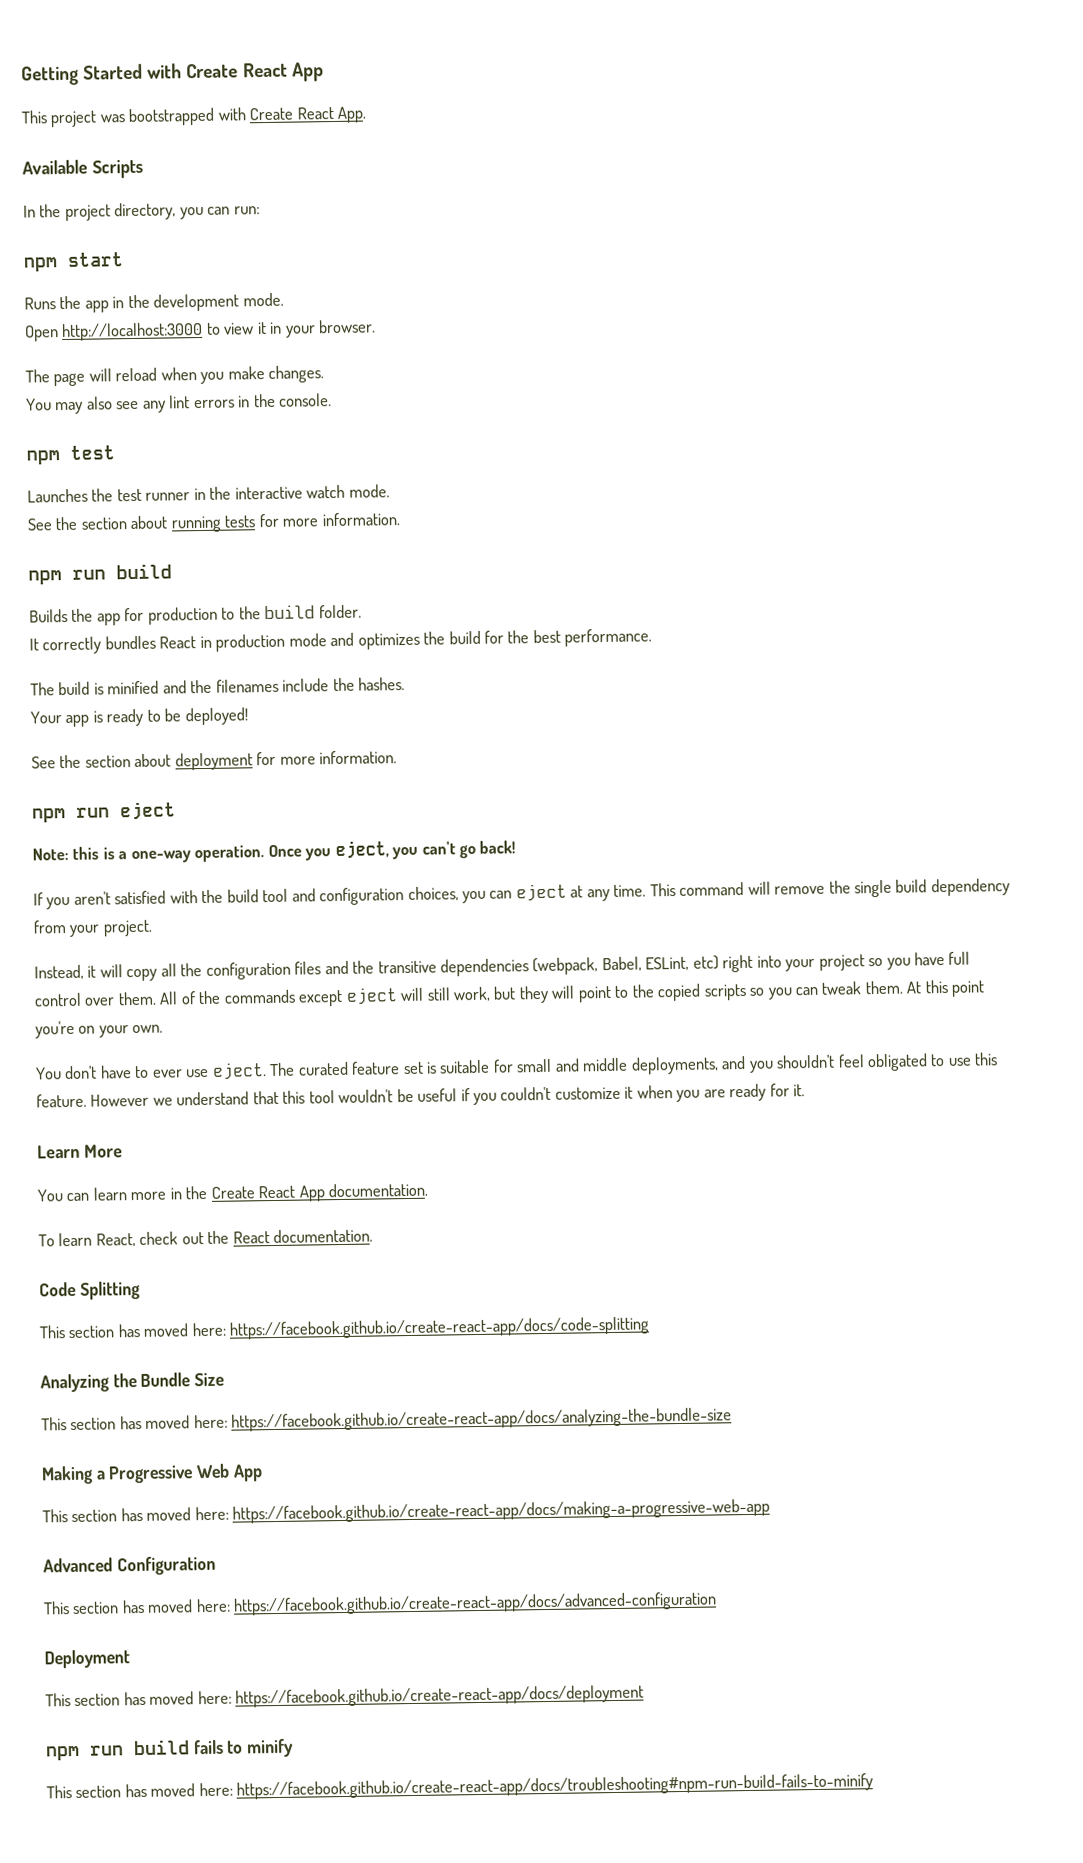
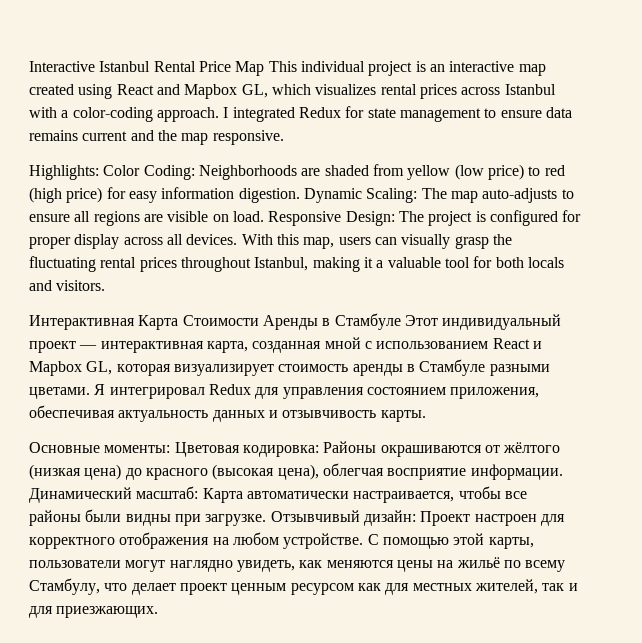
[21,62,324,86] [21,106,367,128] [22,158,143,179] [23,202,260,221] [23,252,124,272] [24,292,284,313] [24,319,377,342] [25,365,325,387] [26,393,333,415] [26,445,115,465] [27,484,390,503] [27,512,400,533] [28,563,172,585] [29,604,362,626] [29,628,653,655] [30,676,406,696] [30,707,248,728] [31,750,398,771] [32,801,176,823] [32,840,517,864] [33,878,1010,910] [33,919,153,937] [34,951,971,982] [34,979,986,1007] [35,1020,164,1039] [35,1052,999,1080] [36,1083,806,1108] [37,1144,123,1159] [37,1182,429,1202] [38,1228,374,1247] [39,1281,140,1300] [39,1316,650,1340] [40,1372,225,1393] [41,1407,733,1432] [41,1463,263,1485] [42,1498,771,1524] [43,1555,216,1576] [43,1591,718,1616] [44,1649,130,1669] [45,1684,645,1708] [46,1738,295,1761] [46,1773,874,1800] Getting Started with Create React App // This project was bootstrapped with Create React App. // Available Scripts // In the project directory, you can run: // npm start // Runs the app in the development mode. // Open http://localhost:3000 to view it in your browser. // The page will reload when you make changes. // You may also see any lint errors in the console. // npm test // Launches the test runner in the interactive watch mode. // See the section about running tests for more information. // npm run build // Builds the app for production to the build folder. // It correctly bundles React in production mode and optimizes the build for the best performance. // The build is minified and the filenames include the hashes. // Your app is ready to be deployed! // See the section about deployment for more information. // npm run eject // Note: this is a one-way operation. Once you eject, you can't go back! // If you aren't satisfied with the build tool and configuration choices, you can eject at any time. This command will remove the single build dependency from your project. // Instead, it will copy all the configuration files and the transitive dependencies (webpack, Babel, ESLint, etc) right into your project so you have full control over them. All of the commands except eject will still work, but they will point to the copied scripts so you can tweak them. At this point you're on your own. // You don't have to ever use eject. The curated feature set is suitable for small and middle deployments, and you shouldn't feel obligated to use this feature. However we understand that this tool wouldn't be useful if you couldn't customize it when you are ready for it. // Learn More // You can learn more in the Create React App documentation. // To learn React, check out the React documentation. // Code Splitting // This section has moved here: https://facebook.github.io/create-react-app/docs/code-splitting // Analyzing the Bundle Size // This section has moved here: https://facebook.github.io/create-react-app/docs/analyzing-the-bundle-size // Making a Progressive Web App // This section has moved here: https://facebook.github.io/create-react-app/docs/making-a-progressive-web-app // Advanced Configuration // This section has moved here: https://facebook.github.io/create-react-app/docs/advanced-configuration // Deployment // This section has moved here: https://facebook.github.io/create-react-app/docs/deployment // npm run build fails to minify // This section has moved here: https://facebook.github.io/create-react-app/docs/troubleshooting#npm-run-build-fails-to-minify -> [29,61,546,76] [29,84,556,99] [29,106,572,122] [29,130,284,145] [29,164,565,180] [29,187,574,203] [29,210,582,226] [29,234,512,249] [29,256,564,272] [29,280,106,291] [29,313,562,330] [29,337,542,353] [29,359,550,376] [29,384,540,399] [29,405,426,422] [29,441,561,457] [29,463,563,480] [29,486,527,503] [29,509,565,526] [29,532,534,549] [29,557,566,572] [29,578,578,595] [29,606,159,618] Interactive Istanbul Rental Price Map This individual project is an interactive map created using React and Mapbox GL, which visualizes rental prices across Istanbul with a color-coding approach. I integrated Redux for state management to ensure data remains current and the map responsive. // Highlights: Color Coding: Neighborhoods are shaded from yellow (low price) to red (high price) for easy information digestion. Dynamic Scaling: The map auto-adjusts to ensure all regions are visible on load. Responsive Design: The project is configured for proper display across all devices. With this map, users can visually grasp the fluctuating rental prices throughout Istanbul, making it a valuable tool for both locals and visitors. // Интерактивная Карта Стоимости Аренды в Стамбуле Этот индивидуальный проект — интерактивная карта, созданная мной с использованием React и Mapbox GL, которая визуализирует стоимость аренды в Стамбуле разными цветами. Я интегрировал Redux для управления состоянием приложения, обеспечивая актуальность данных и отзывчивость карты. // Основные моменты: Цветовая кодировка: Районы окрашиваются от жёлтого (низкая цена) до красного (высокая цена), облегчая восприятие информации. Динамический масштаб: Карта автоматически настраивается, чтобы все районы были видны при загрузке. Отзывчивый дизайн: Проект настроен для корректного отображения на любом устройстве. С помощью этой карты, пользователи могут наглядно увидеть, как меняются цены на жильё по всему Стамбулу, что делает проект ценным ресурсом как для местных жителей, так и для приезжающих.

